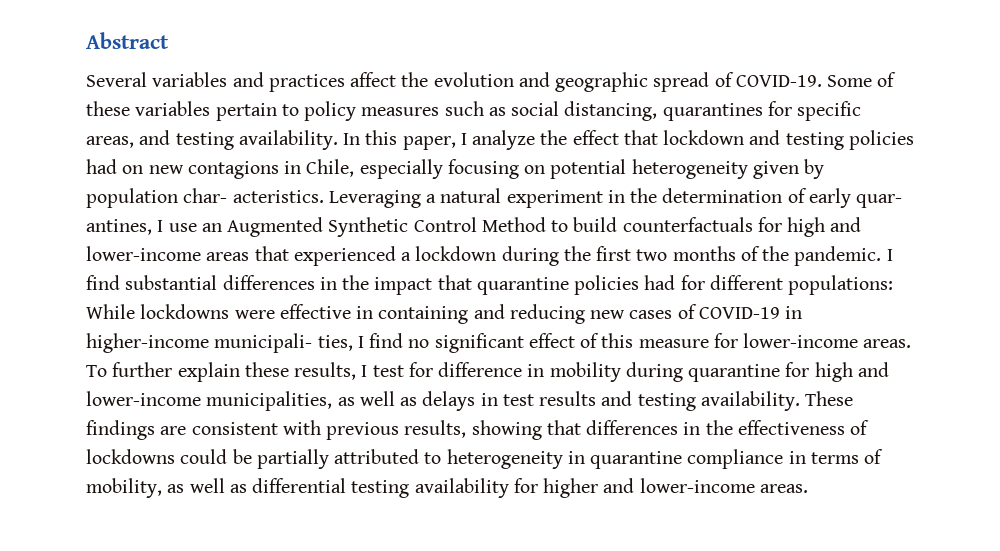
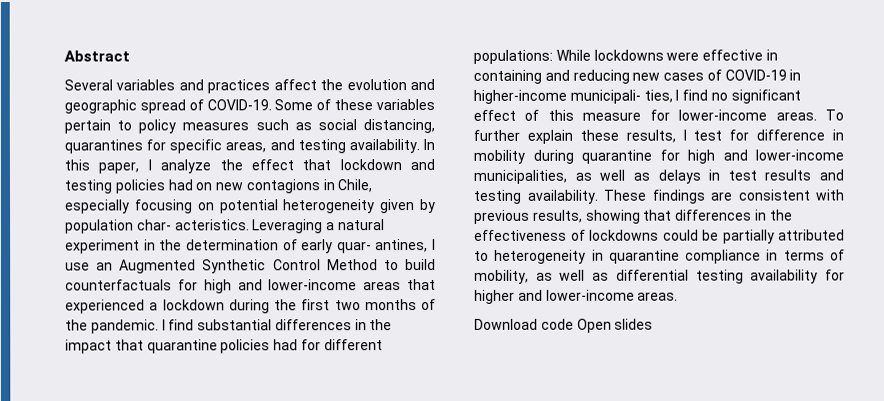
(808, 488) none -> [474,318,654,333] // Download code Open slides

